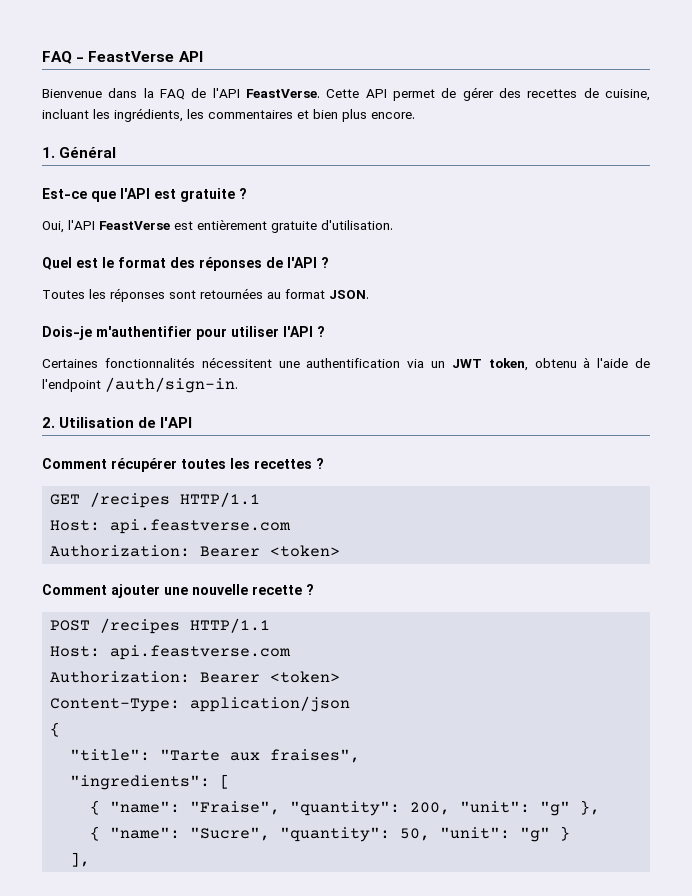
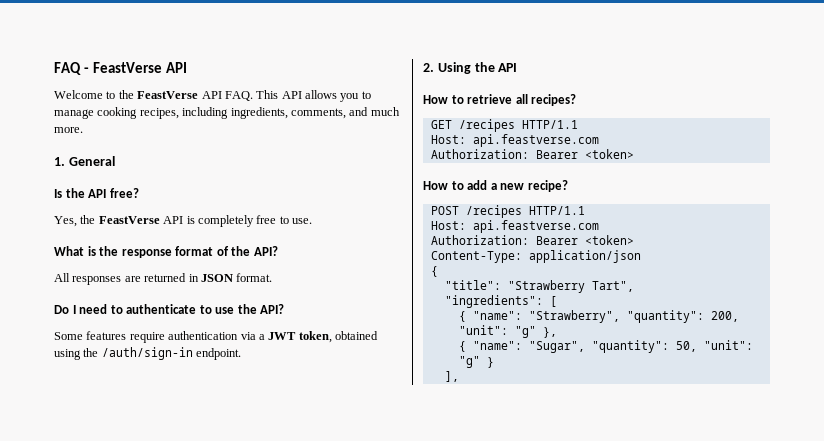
[42,87,650,101] [42,108,415,122] [42,147,117,158] [42,188,247,202] [42,219,393,233] [42,257,329,271] [42,288,369,302] [42,326,325,340] [42,357,650,371] [42,377,238,393] [42,417,193,428] [42,458,324,472] Bienvenue dans la FAQ de l'API FeastVerse. Cette API permet de gérer des recettes de cuisine, incluant les ingrédients, les commentaires et bien plus encore. // 1. Général // Est-ce que l'API est gratuite ? // Oui, l'API FeastVerse est entièrement gratuite d'utilisation. // Quel est le format des réponses de l'API ? // Toutes les réponses sont retournées au format JSON. // Dois-je m'authentifier pour utiliser l'API ? // Certaines fonctionnalités nécessitent une authentification via un JWT token, obtenu à l'aide de l'endpoint /auth/sign-in. // 2. Utilisation de l'API // Comment récupérer toutes les recettes ? -> [54,90,371,102] [54,107,400,119] [54,127,83,133] [54,156,115,166] [54,188,139,198] [54,215,312,227] [54,246,278,258] [54,273,273,285] [54,304,285,314] [54,331,378,343] [54,347,242,360] [423,62,518,74] [423,94,577,106] Welcome to the FeastVerse API FAQ. This API allows you to manage cooking recipes, including ingredients, comments, and much more. // 1. General // Is the API free? // Yes, the FeastVerse API is completely free to use. // What is the response format of the API? // All responses are returned in JSON format. // Do I need to authenticate to use the API? // Some features require authentication via a JWT token, obtained using the /auth/sign-in endpoint. // 2. Using the API // How to retrieve all recipes?
[42,584,314,598] Comment ajouter une nouvelle recette ? -> [423,180,568,192] How to add a new recipe?
[160,749,361,763] "Tarte aux fraises", -> [507,280,634,293] "Strawberry Tart",
[190,801,281,815] "Fraise", -> [528,310,620,323] "Strawberry",
[190,827,271,841] "Sucre", -> [528,341,585,353] "Sugar",

